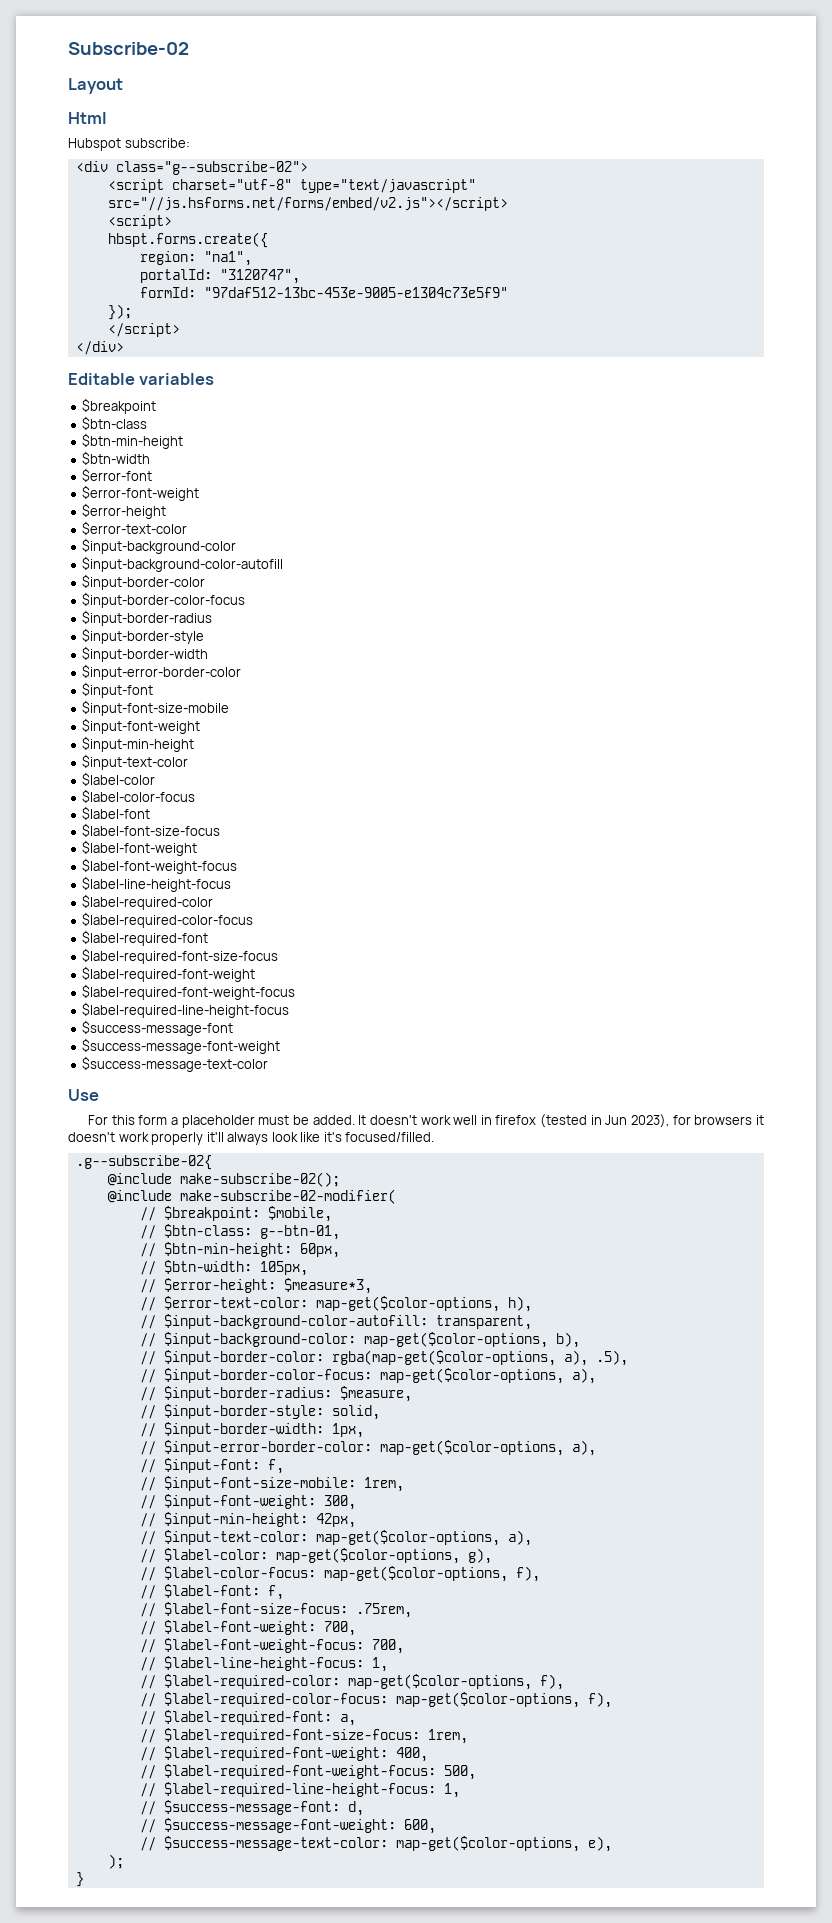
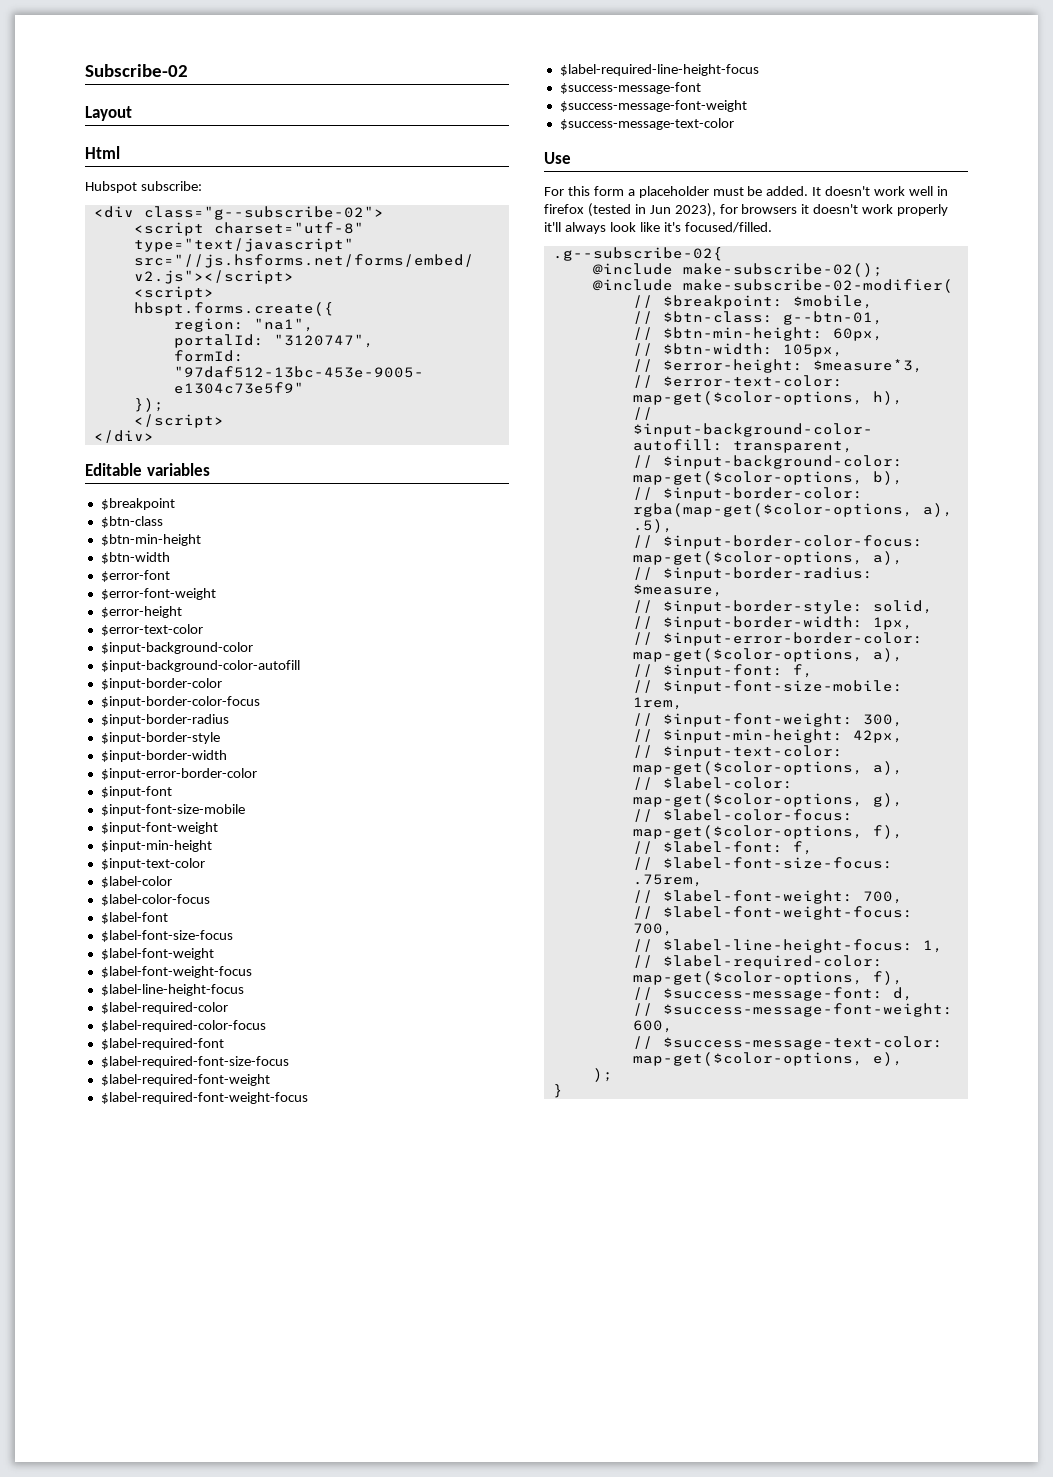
[139,1692,612,1708] [139,1710,356,1726] [139,1728,468,1744] [139,1746,428,1762] [139,1764,476,1780] [139,1782,460,1798] // // $label-required-color-focus: map-get($color-options, f), // // $label-required-font: a, // // $label-required-font-size-focus: 1rem, // // $label-required-font-weight: 400, // // $label-required-font-weight-focus: 500, // // $label-required-line-height-focus: 1, -> (903, 978) none

